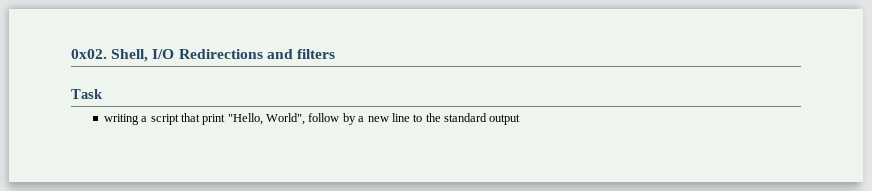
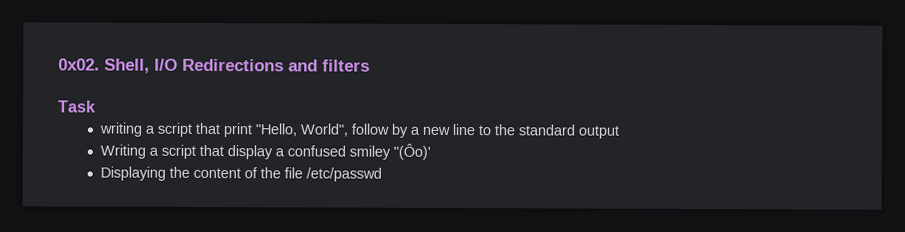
(521, 119) none -> [100,143,432,160] [100,166,383,182] // Writing a script that display a confused smiley "(Ôo)' // Displaying the content of the file /etc/passwd

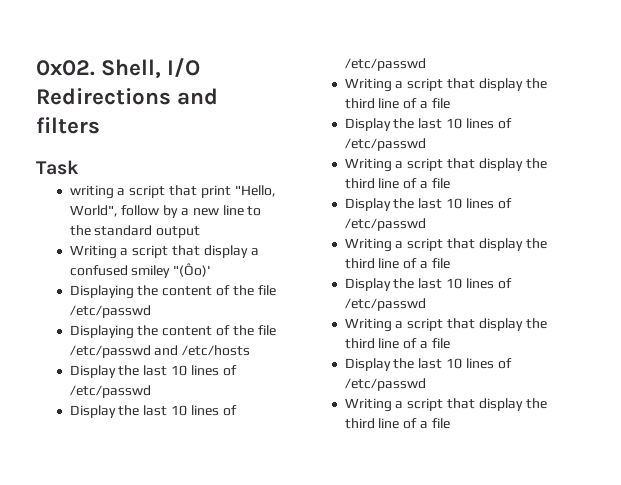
(383, 174) none -> [69,325,276,339] [69,345,251,358] [69,365,237,378] [69,385,151,398] [69,405,237,418] [344,58,426,71] [344,78,547,92] [344,98,450,109] [344,118,512,131] [344,138,426,151] [344,158,547,172] [344,178,450,189] [344,198,512,211] [344,218,426,231] [344,238,547,252] [344,258,450,269] [344,278,512,291] [344,298,426,311] [344,318,547,332] [344,338,450,349] [344,358,512,371] [344,378,426,391] [344,398,547,412] [344,418,450,429] // Displaying the content of the file /etc/passwd and /etc/hosts // Display the last 10 lines of /etc/passwd // Display the last 10 lines of /etc/passwd // Writing a script that display the third line of a file // Display the last 10 lines of /etc/passwd // Writing a script that display the third line of a file // Display the last 10 lines of /etc/passwd // Writing a script that display the third line of a file // Display the last 10 lines of /etc/passwd // Writing a script that display the third line of a file // Display the last 10 lines of /etc/passwd // Writing a script that display the third line of a file

